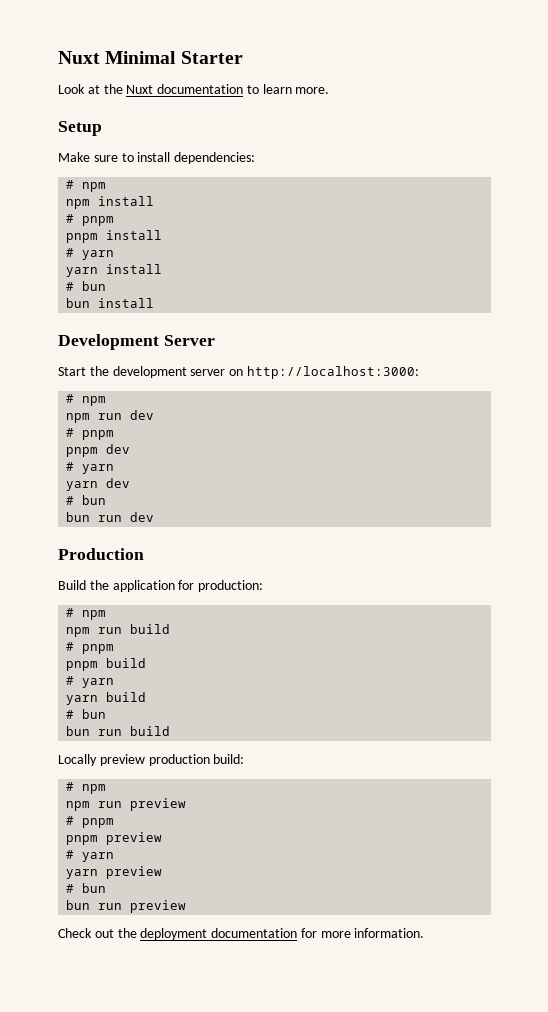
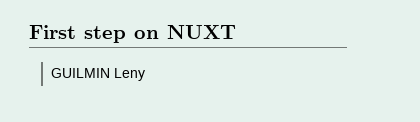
[58,51,243,64] [58,84,330,94] [58,121,102,136] [58,152,256,164] [66,180,107,192] [66,196,155,209] [66,214,115,226] [66,230,163,243] [66,248,115,260] [66,264,163,277] [66,281,107,291] [66,298,155,308] [58,334,215,350] [58,366,419,379] [66,394,107,406] [66,410,155,423] [66,428,115,440] [66,444,131,457] [66,462,115,474] [66,478,131,491] [66,495,107,505] [66,512,155,522] [58,548,144,560] [58,580,264,592] [66,608,107,620] [66,624,171,637] [66,642,115,654] [66,658,147,671] [66,676,115,688] [66,692,147,705] [66,709,107,719] [66,726,171,736] [58,754,245,766] [66,782,107,794] [66,798,187,811] [66,816,115,828] [66,832,163,845] [66,850,115,862] [66,866,163,879] [66,883,107,893] [66,900,187,913] [58,928,425,940] Nuxt Minimal Starter // Look at the Nuxt documentation to learn more. // Setup // Make sure to install dependencies: // # npm // npm install // # pnpm // pnpm install // # yarn // yarn install // # bun // bun install // Development Server // Start the development server on http://localhost:3000: // # npm // npm run dev // # pnpm // pnpm dev // # yarn // yarn dev // # bun // bun run dev // Production // Build the application for production: // # npm // npm run build // # pnpm // pnpm build // # yarn // yarn build // # bun // bun run build // Locally preview production build: // # npm // npm run preview // # pnpm // pnpm preview // # yarn // yarn preview // # bun // bun run preview // Check out the deployment documentation for more information. -> [29,25,236,43] [50,68,145,81] First step on NUXT // GUILMIN Leny

